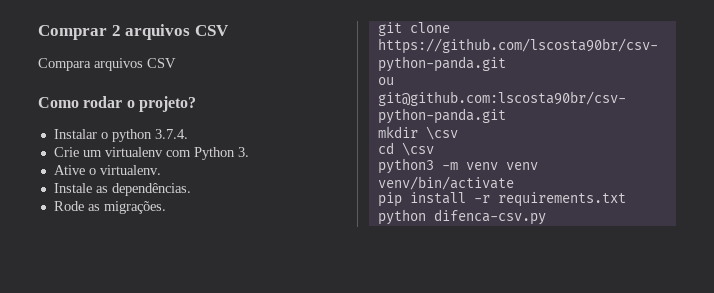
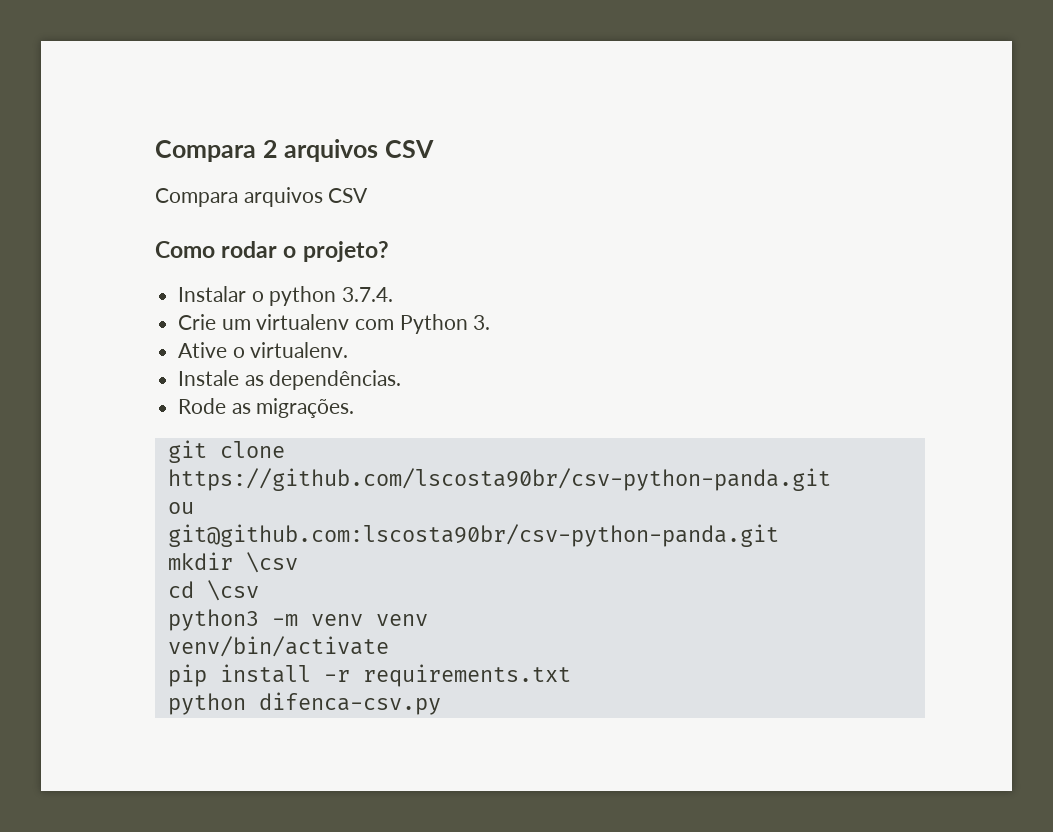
[38,25,107,40] Comprar -> [155,140,256,162] Compara

